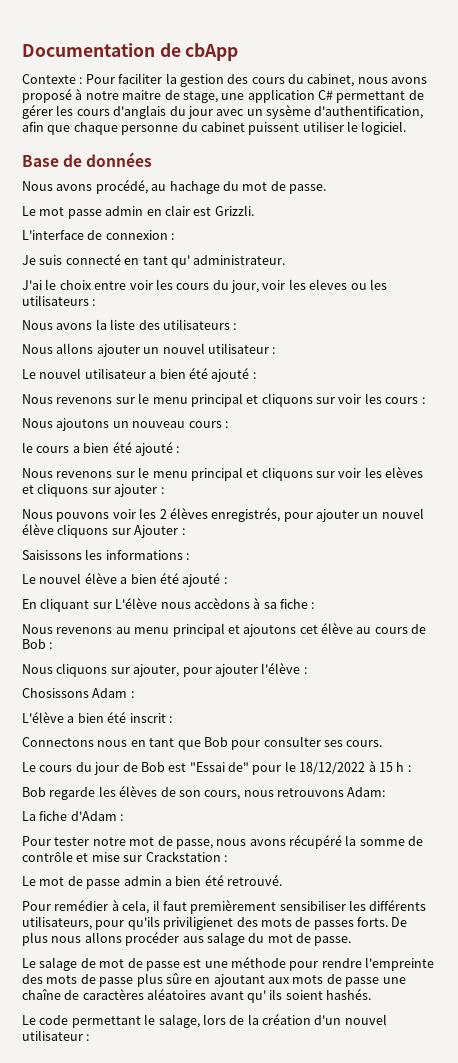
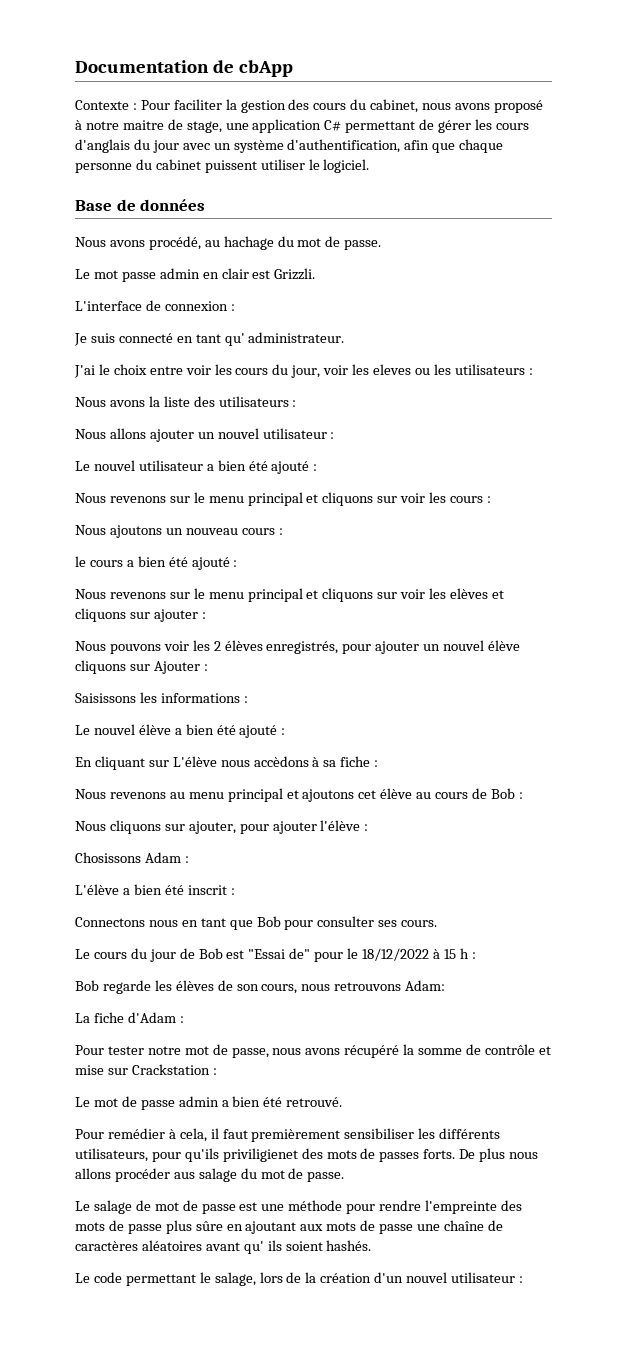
[266,105,311,119] sysème -> [233,140,284,153] système

